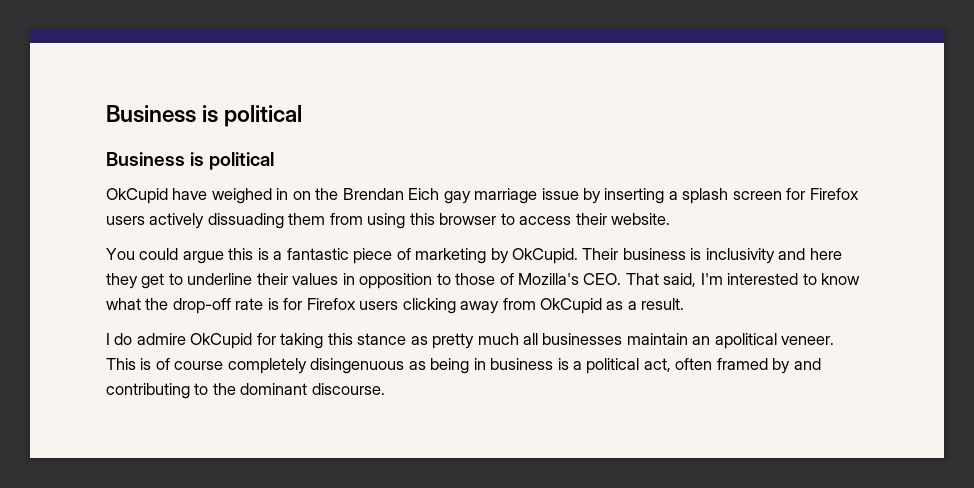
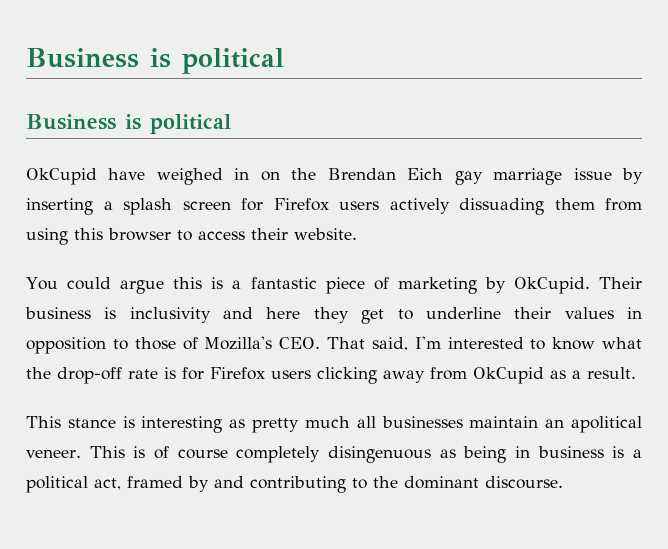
[106,333,407,349] I do admire OkCupid for taking this stance -> [26,416,223,433] This stance is interesting
[675,358,713,370] often -> (121, 484) none

